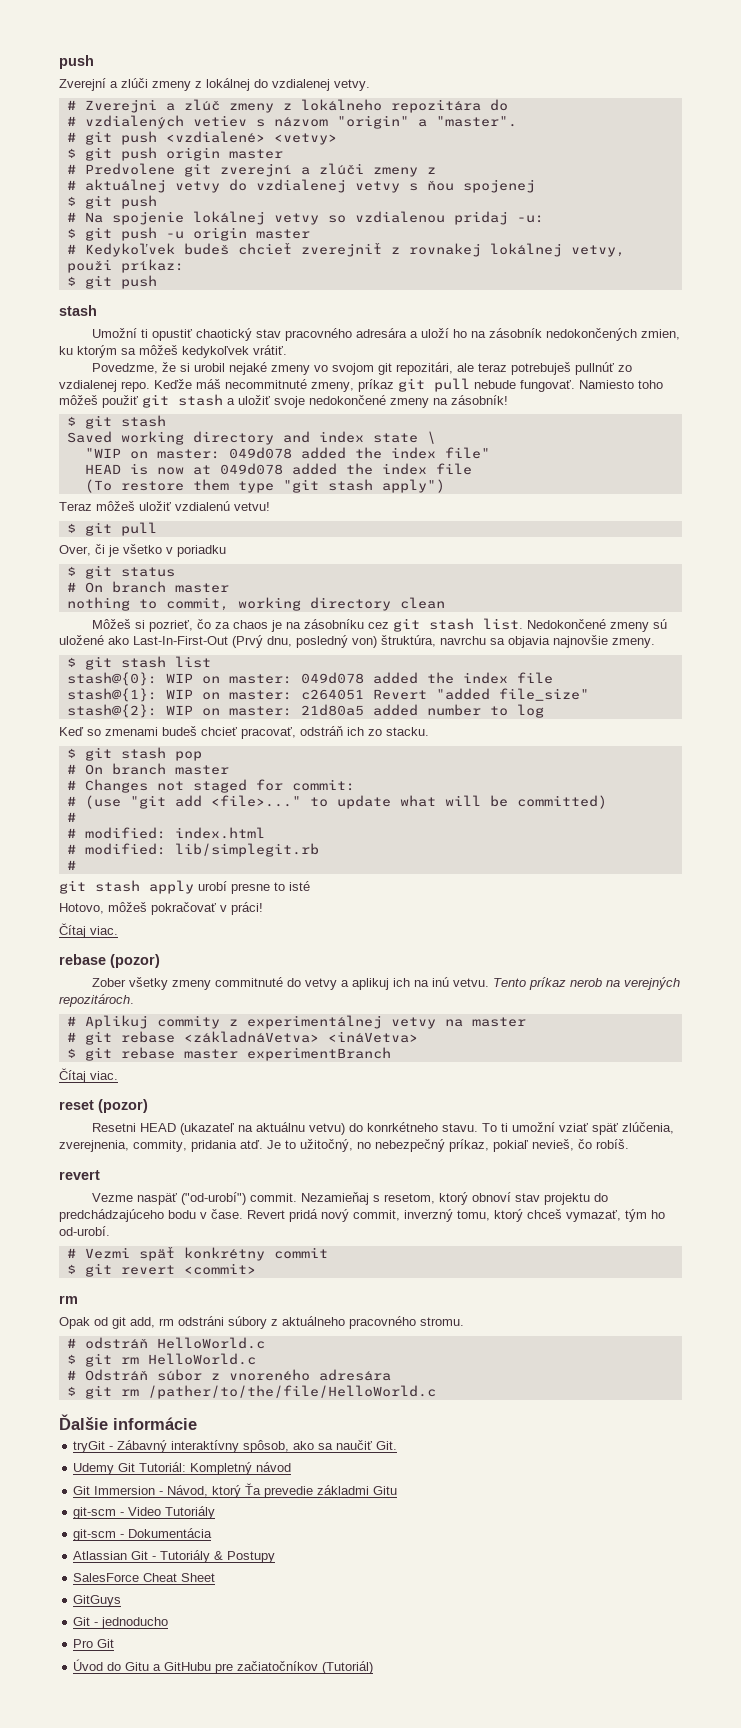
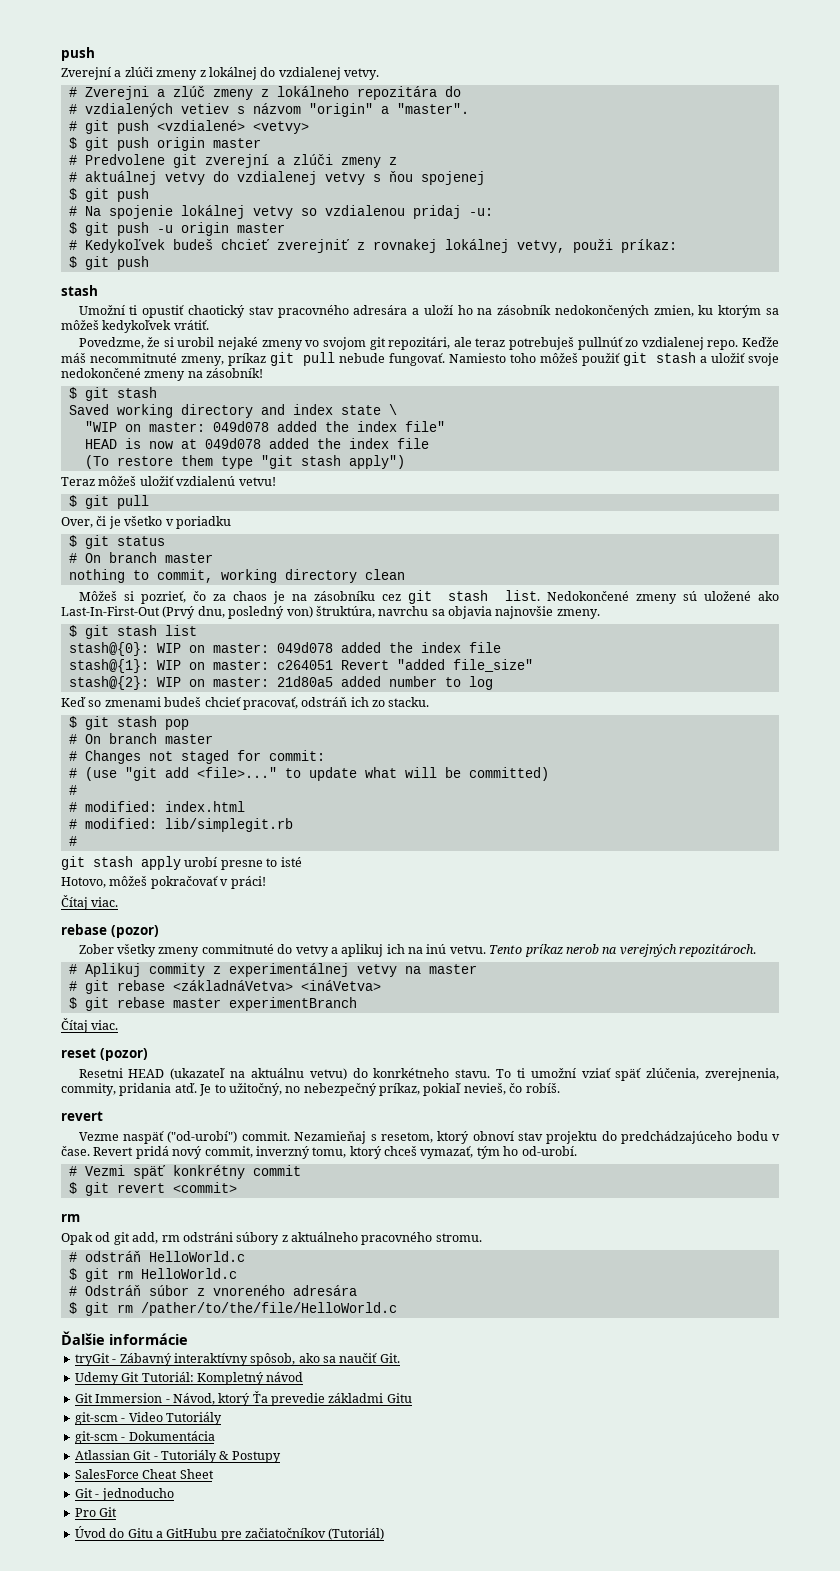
[73,1595,122,1607] // GitGuys -> (214, 1474) none

